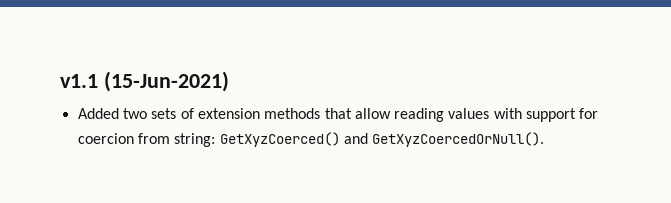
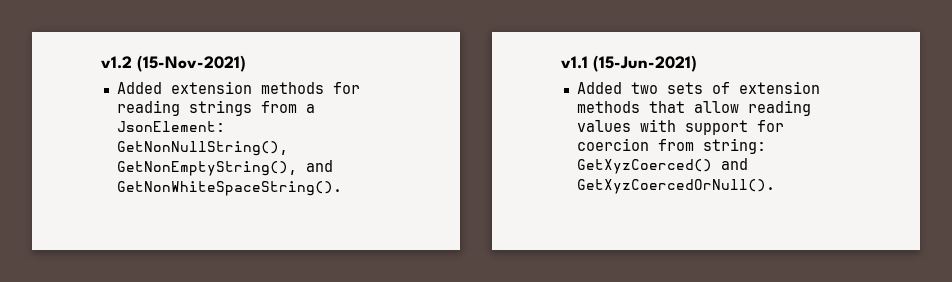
(60, 81) none -> [101,55,246,72] [116,81,360,94] [116,100,315,116] [116,121,225,132] [116,141,288,156] [116,160,333,176] [116,181,342,196] v1.2 (15-Nov-2021) // Added extension methods for reading strings from a JsonElement: GetNonNullString(), GetNonEmptyString(), and GetNonWhiteSpaceString(). //

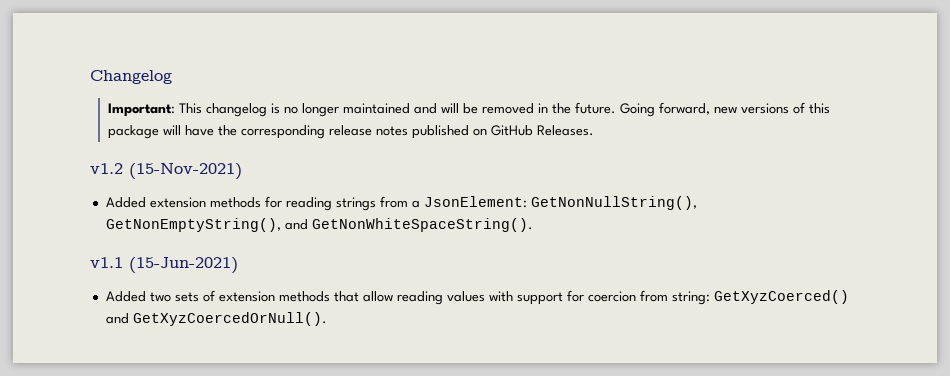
(101, 62) none -> [90,70,172,84] [108,102,831,117] [108,125,595,139] Changelog // Important: This changelog is no longer maintained and will be removed in the future. Going forward, new versions of this package will have the corresponding release notes published on GitHub Releases. //

